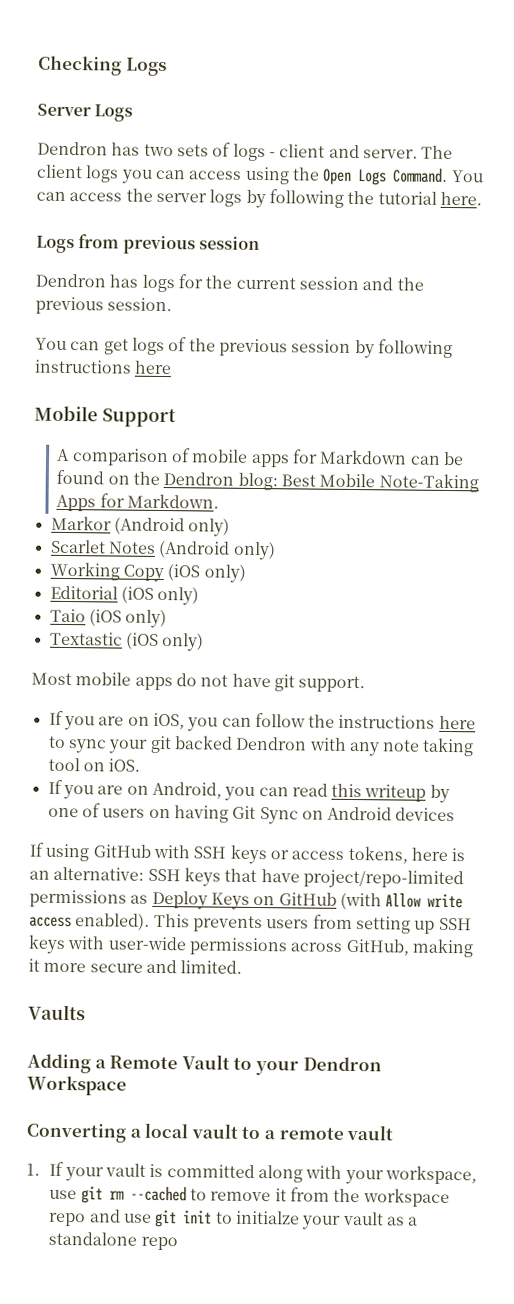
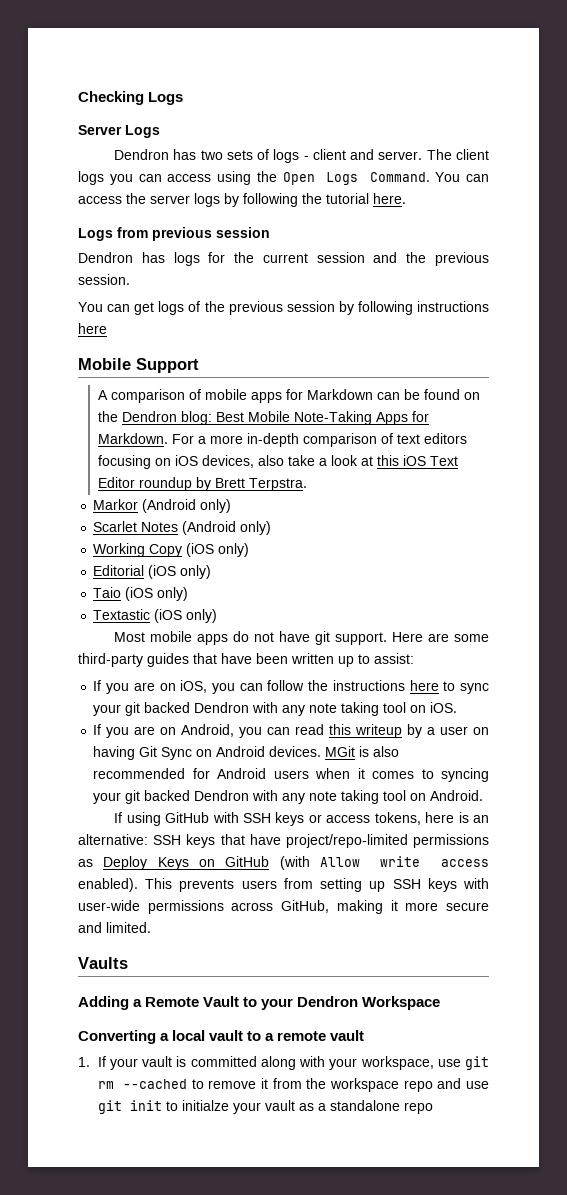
(219, 501) none -> [171,433,467,447] [97,455,458,469] [97,477,307,491] For a more in-depth comparison of text editors focusing on iOS devices, also take a look at this iOS Text Editor roundup by Brett Terpstra.
(366, 684) none -> [392,632,489,642] [78,653,414,667] Here are some third-party guides that have been written up to assist:
[47,803,146,818] one of users -> [427,726,469,735] a user
[395,807,456,822] devices -> [269,746,400,757] [93,768,489,782] [93,790,484,804] devices. MGit is also recommended for Android users when it comes to syncing your git backed Dendron with any note taking tool on Android.

